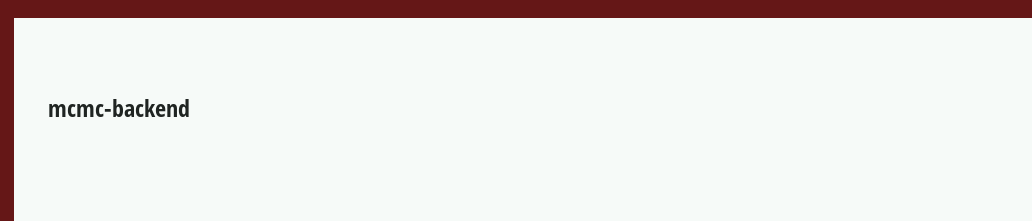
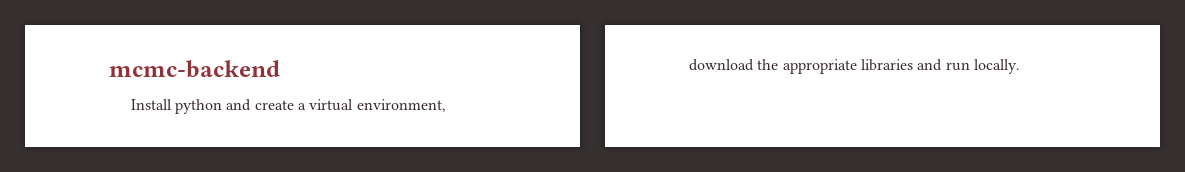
(190, 108) none -> [130,99,446,114] [689,59,1020,74] // Install python and create a virtual environment, download the appropriate libraries and run locally.

